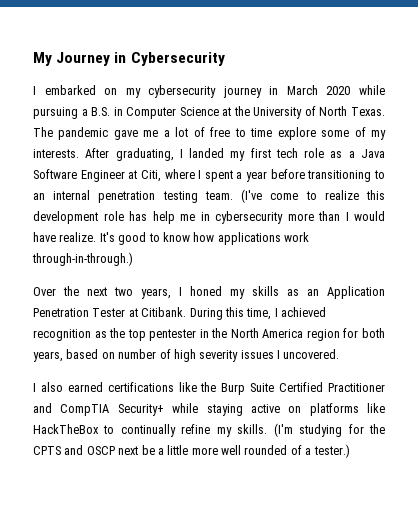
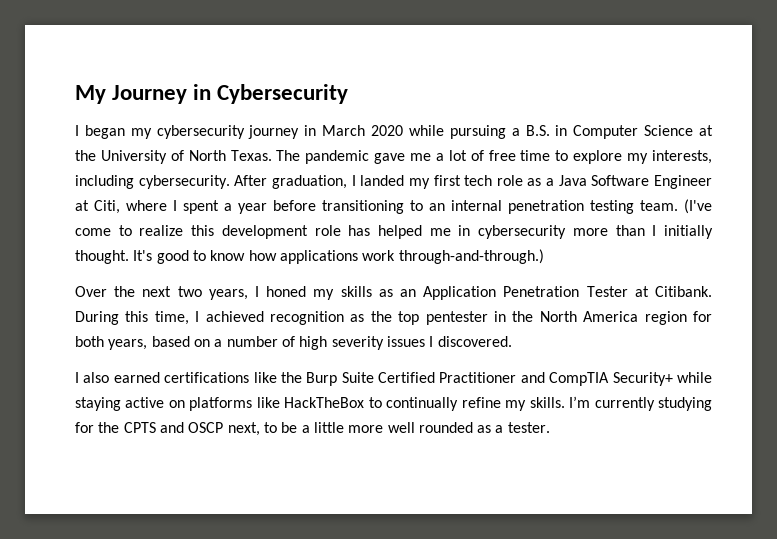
[44,85,118,95] embarked on -> [84,125,125,139] began
[234,127,386,140] [33,148,174,161] to time explore some of my interests. After graduating, -> [520,150,712,164] [75,175,347,189] time to explore my interests, including cybersecurity. After graduation,
[152,211,175,224] help -> [378,225,422,239] helped
[354,211,385,221] [33,232,97,242] would have realize. -> [663,225,713,239] [75,250,129,264] initially thought.
[32,252,133,266] through-in-through.) -> [398,249,544,264] through-and-through.)
(115, 355) none -> [214,339,223,347] a
[283,349,340,359] uncovered. -> [437,336,512,347] discovered.
[273,423,293,437] (I'm -> [569,396,655,411] I’m currently
[118,446,139,455] next -> [227,422,277,436] next, to
[290,444,350,458] of a tester.) -> [477,422,550,433] as a tester.

